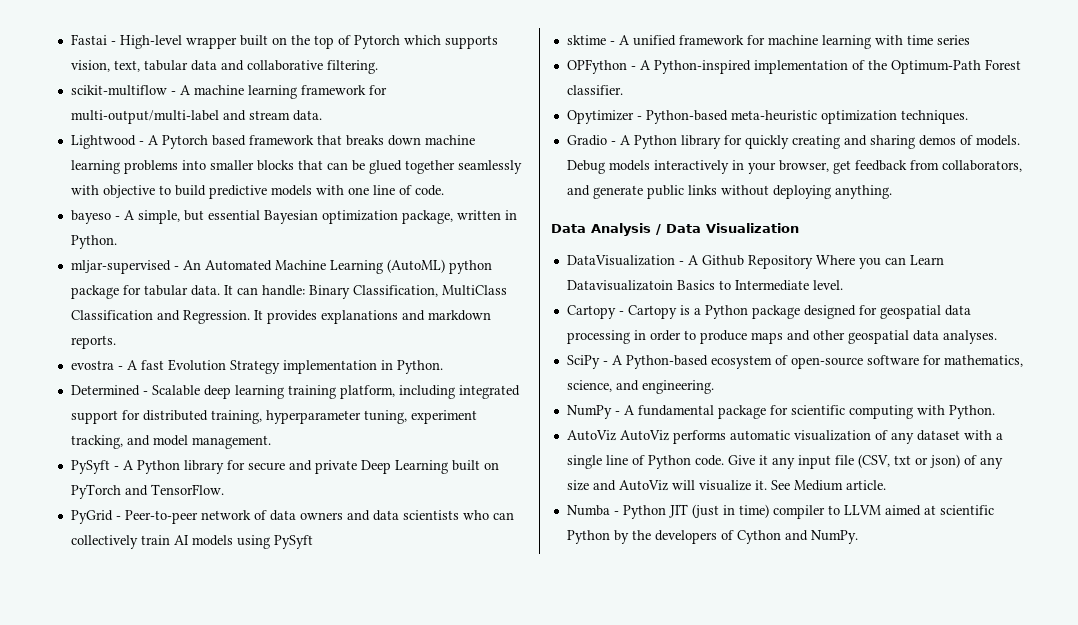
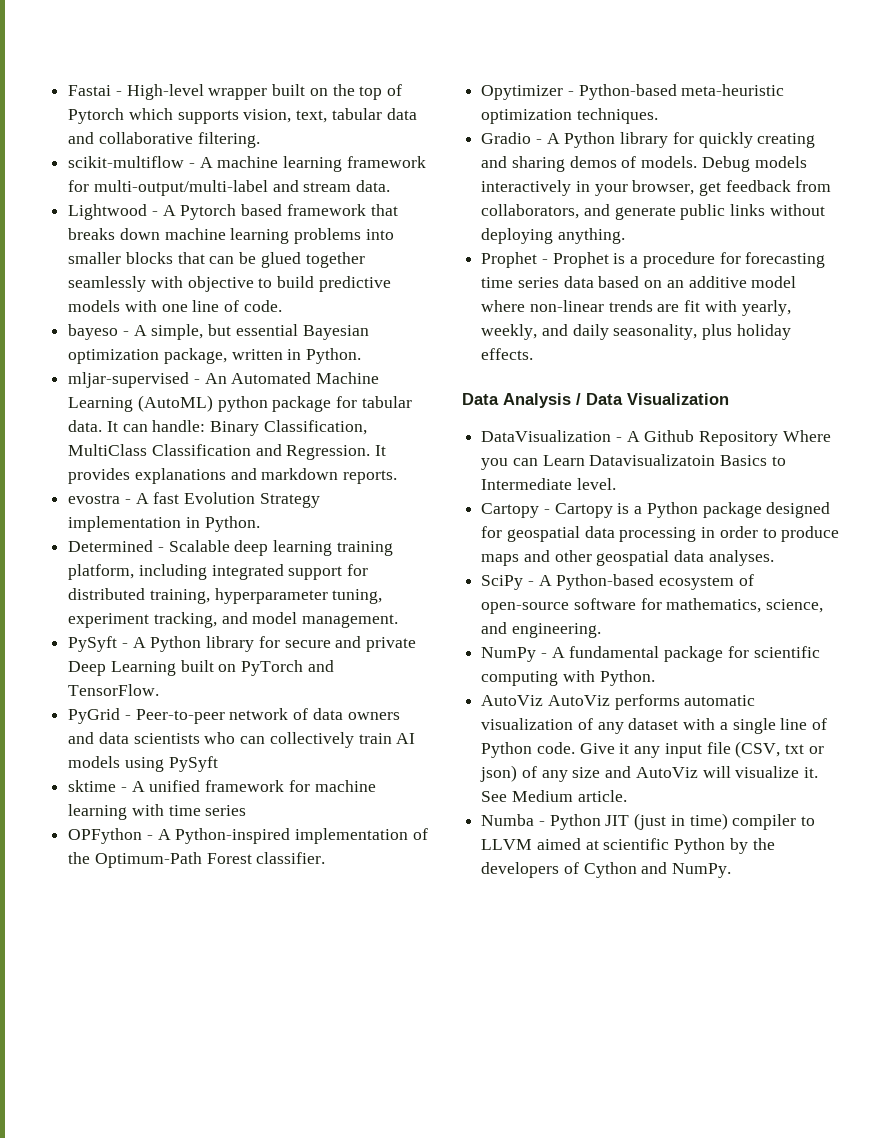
(892, 192) none -> [481,252,826,268] [481,276,797,288] [481,300,791,316] [481,324,791,340] [481,348,534,360] // Prophet - Prophet is a procedure for forecasting time series data based on an additive model where non-linear trends are fit with yearly, weekly, and daily seasonality, plus holiday effects.

